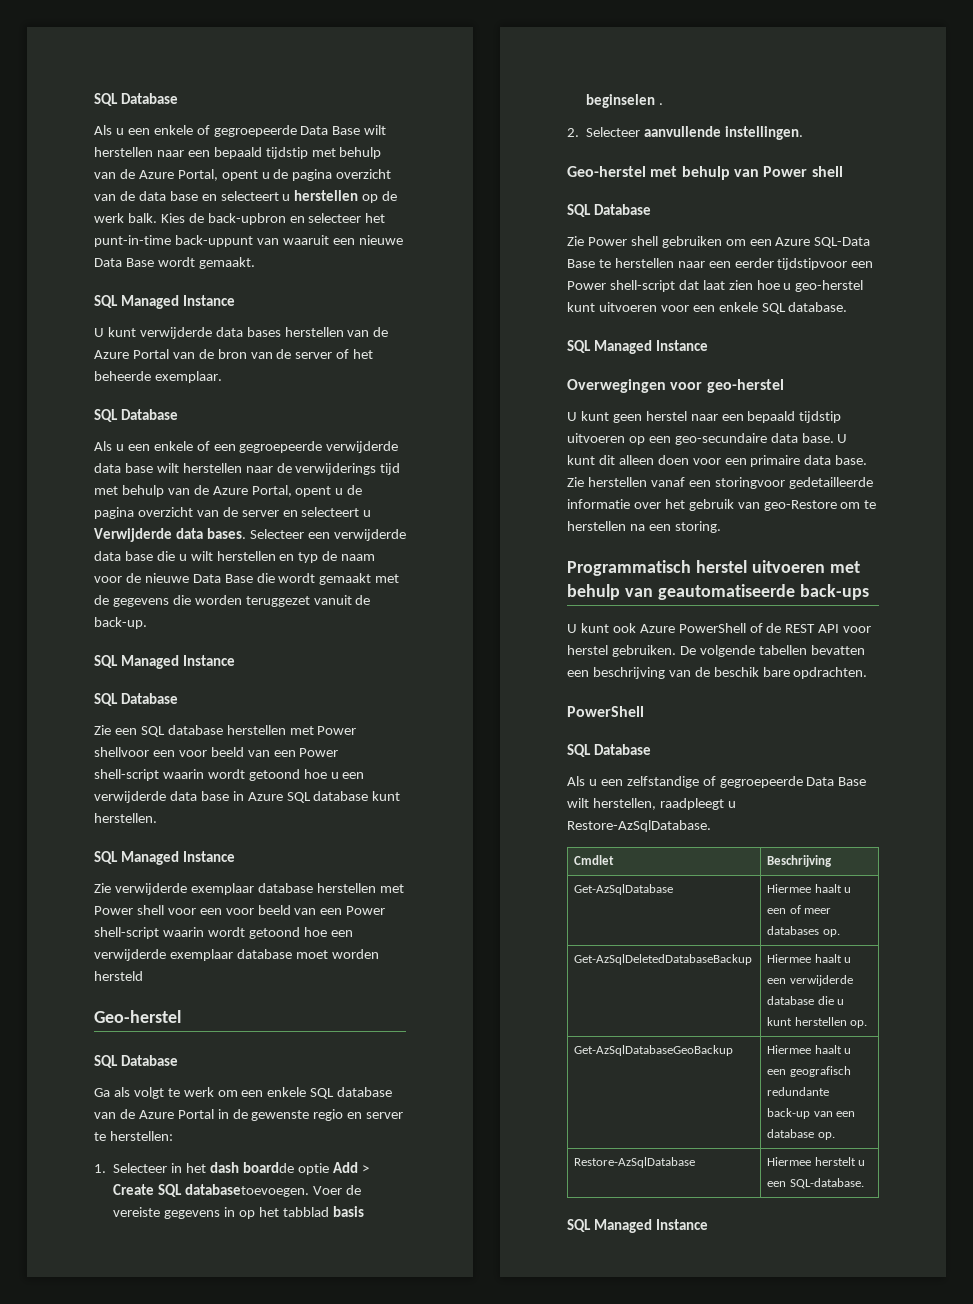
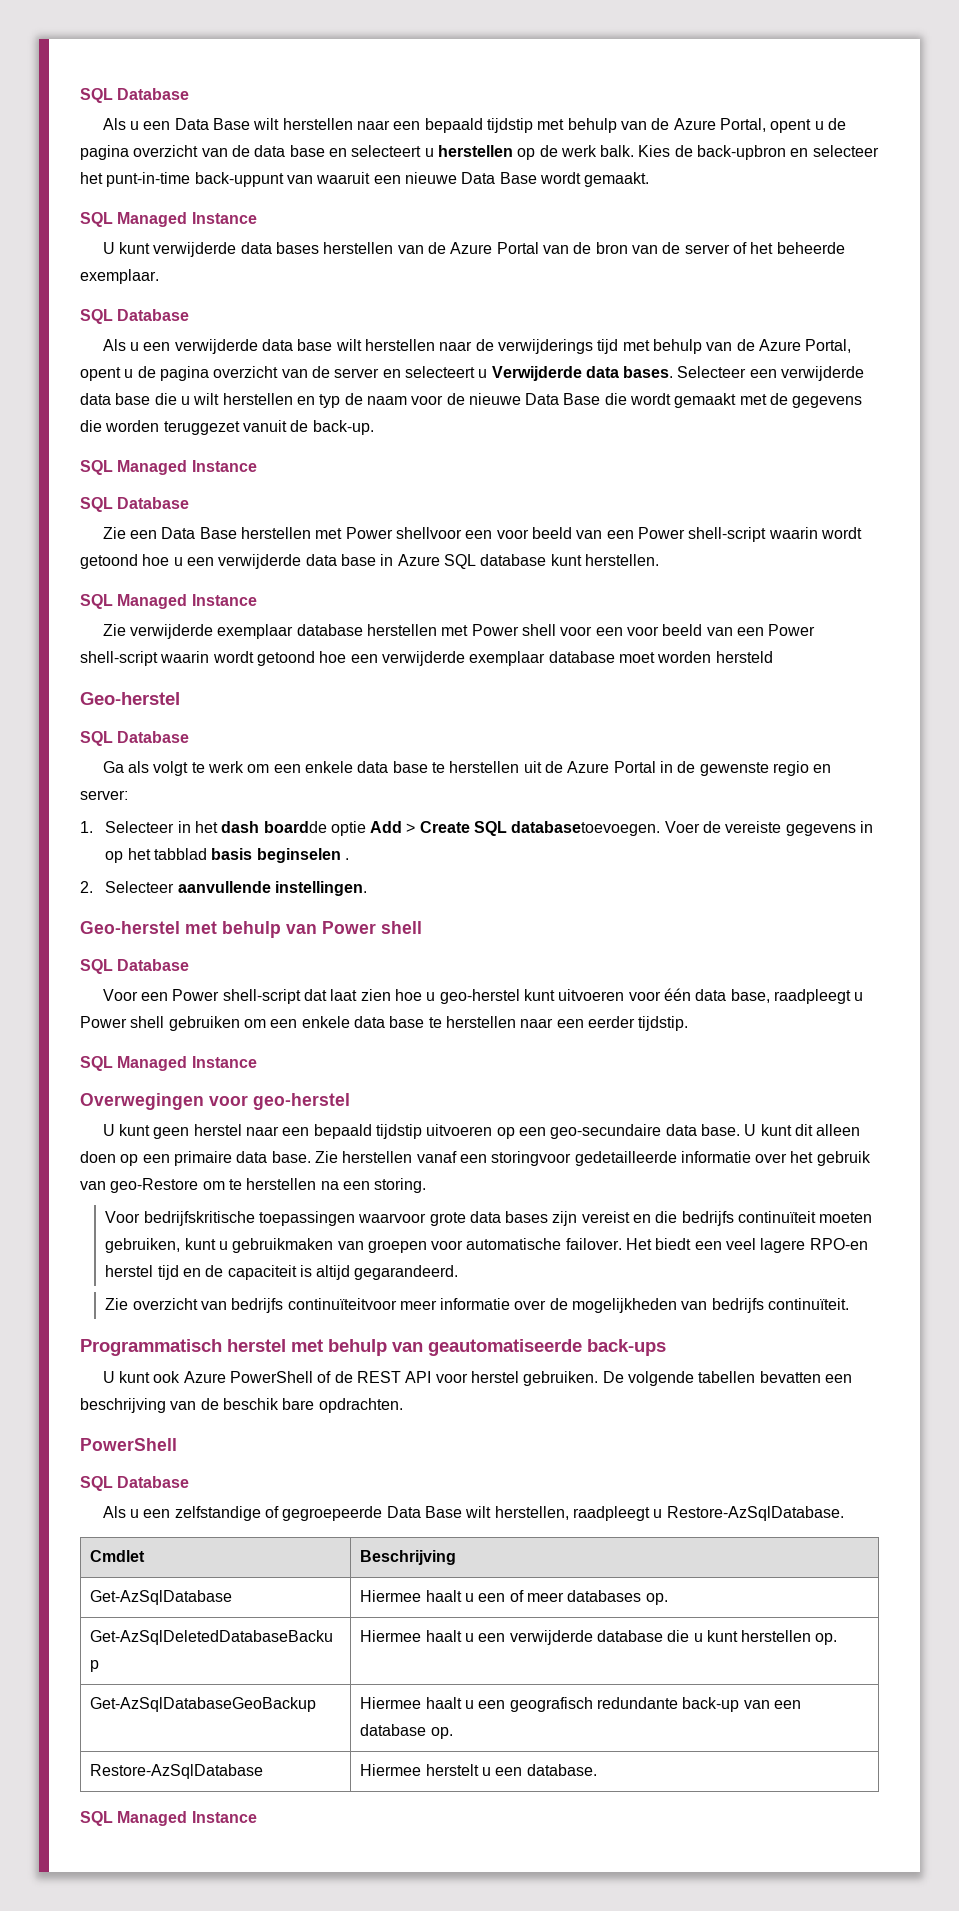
[94,93,178,106] [94,125,297,137] SQL Database // Als u een enkele of gegroepeerde -> [80,88,190,103] [102,118,171,130] SQL Database // Als u een
[153,441,323,453] enkele of een gegroepeerde -> (171, 346) none
[140,725,223,737] SQL database -> [161,527,237,539] Data Base
[310,1087,393,1099] [94,1112,116,1119] SQL database van -> [357,761,542,773] data base te herstellen uit
[366,1112,404,1119] [94,1131,173,1141] server te herstellen: -> [80,790,128,800] server:
[567,236,871,248] [567,258,848,270] Zie Power shell gebruiken om een Azure SQL-Data Base te herstellen naar een eerder tijdstipvoor -> [102,989,138,1001] Voor
[692,302,848,314] een enkele SQL database. -> [663,988,864,1004] [80,1016,689,1031] één data base, raadpleegt u Power shell gebruiken om een enkele data base te herstellen naar een eerder tijdstip.
[692,458,721,465] voor -> [120,1154,139,1166] op
(721, 527) none -> [105,1211,873,1226] [105,1238,868,1253] [105,1265,459,1280] [105,1298,850,1313] // Voor bedrijfskritische toepassingen waarvoor grote data bases zijn vereist en die bedrijfs continuïteit moeten gebruiken, kunt u gebruikmaken van groepen voor automatische failover. Het biedt een veel lagere RPO-en herstel tijd en de capaciteit is altijd gegarandeerd. // Zie overzicht van bedrijfs continuïteitvoor meer informatie over de mogelijkheden van bedrijfs continuïteit.
[751,560,825,573] uitvoeren -> (286, 1345) none
[789,1178,864,1189] SQL-database. -> [526,1764,597,1776] database.

